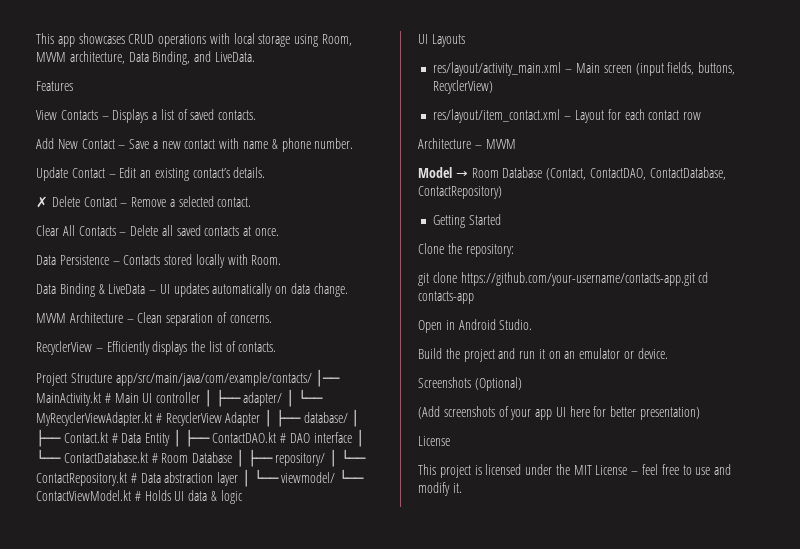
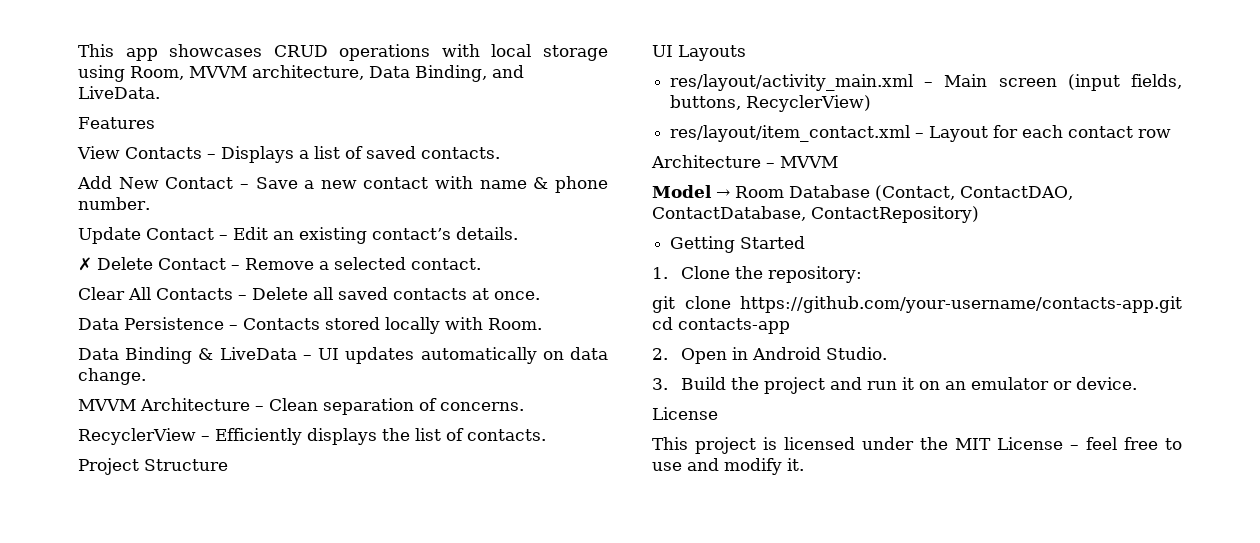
[115,369,341,387] [36,389,324,407] [36,409,360,427] [36,429,364,447] [36,449,367,467] [36,469,365,487] [36,490,243,504] app/src/main/java/com/example/contacts/ │── MainActivity.kt # Main UI controller │ ├── adapter/ │ └── MyRecyclerViewAdapter.kt # RecyclerView Adapter │ ├── database/ │ ├── Contact.kt # Data Entity │ ├── ContactDAO.kt # DAO interface │ └── ContactDatabase.kt # Room Database │ ├── repository/ │ └── ContactRepository.kt # Data abstraction layer │ └── viewmodel/ └── ContactViewModel.kt # Holds UI data & logic -> (228, 465) none
(502, 219) none -> [652,267,668,279] 1.
(474, 297) none -> [652,348,668,360] 2.
(533, 324) none -> [652,378,668,390] 3.
[418,377,522,391] [418,406,701,420] // Screenshots (Optional) // (Add screenshots of your app UI here for better presentation) -> (1137, 383) none

